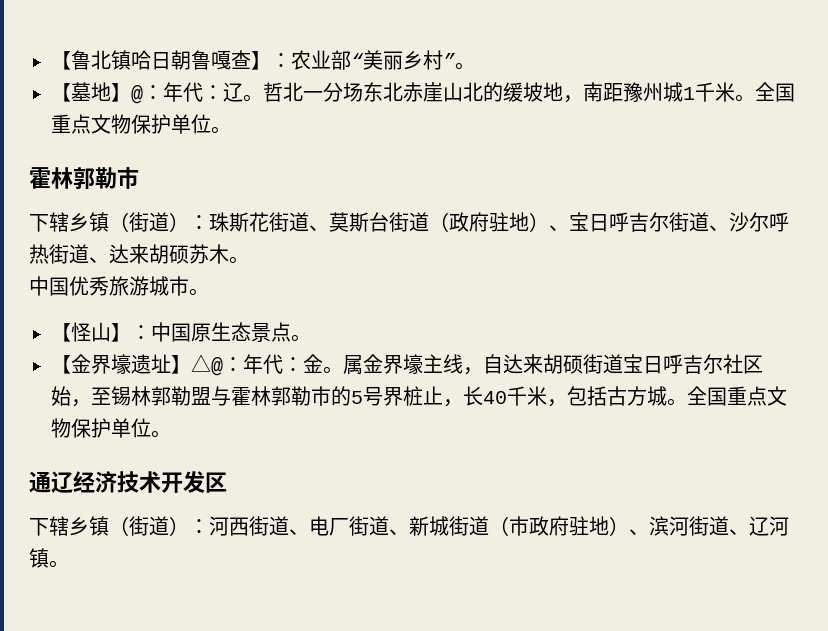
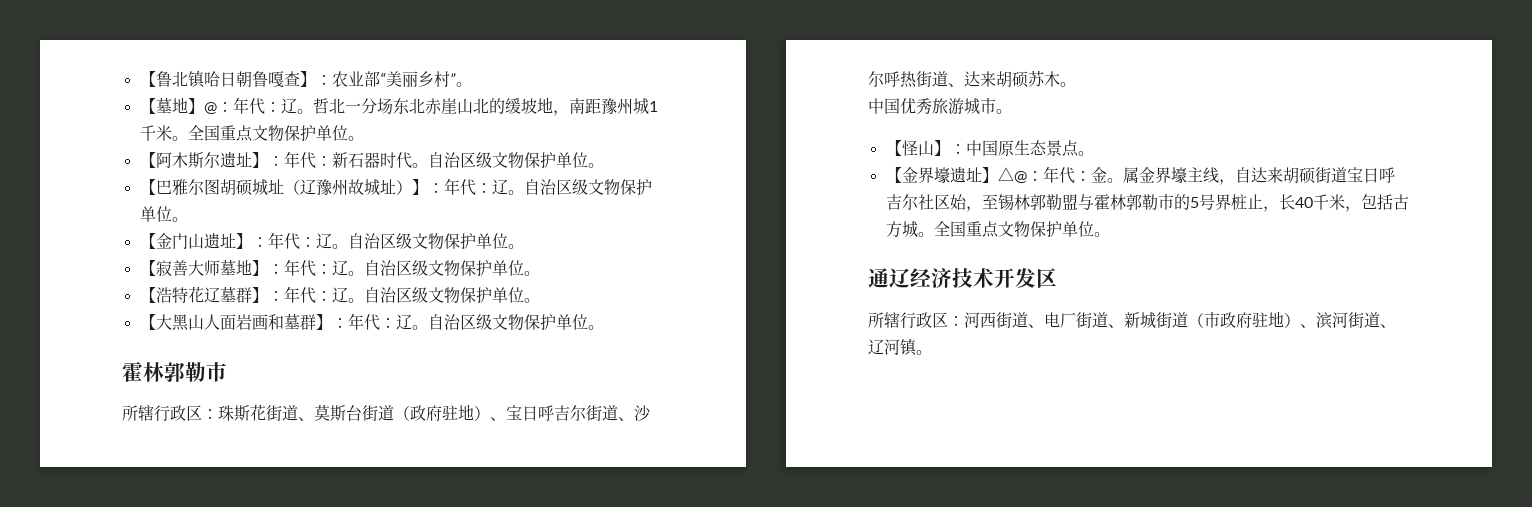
(231, 130) none -> [139,151,604,169] [139,178,652,196] [139,206,188,222] [139,232,524,250] [139,259,540,277] [139,286,540,304] [139,313,604,331] // 【阿木斯尔遗址】：年代：新石器时代。自治区级文物保护单位。 // 【巴雅尔图胡硕城址（辽豫州故城址）】：年代：辽。自治区级文物保护单位。 // 【金门山遗址】：年代：辽。自治区级文物保护单位。 // 【寂善大师墓地】：年代：辽。自治区级文物保护单位。 // 【浩特花辽墓群】：年代：辽。自治区级文物保护单位。 // 【大黑山人面岩画和墓群】：年代：辽。自治区级文物保护单位。
[29,212,189,232] 下辖乡镇（街道） -> [122,405,202,422] 所辖行政区
[29,516,189,536] 下辖乡镇（街道） -> [868,312,948,329] 所辖行政区

